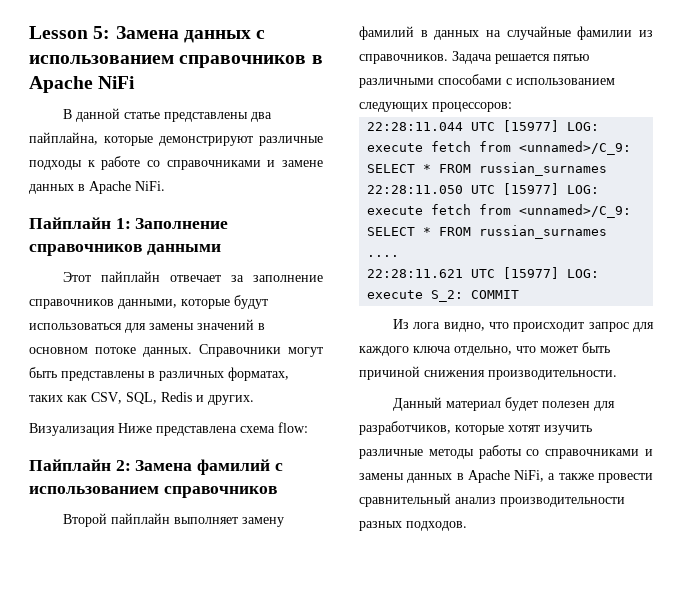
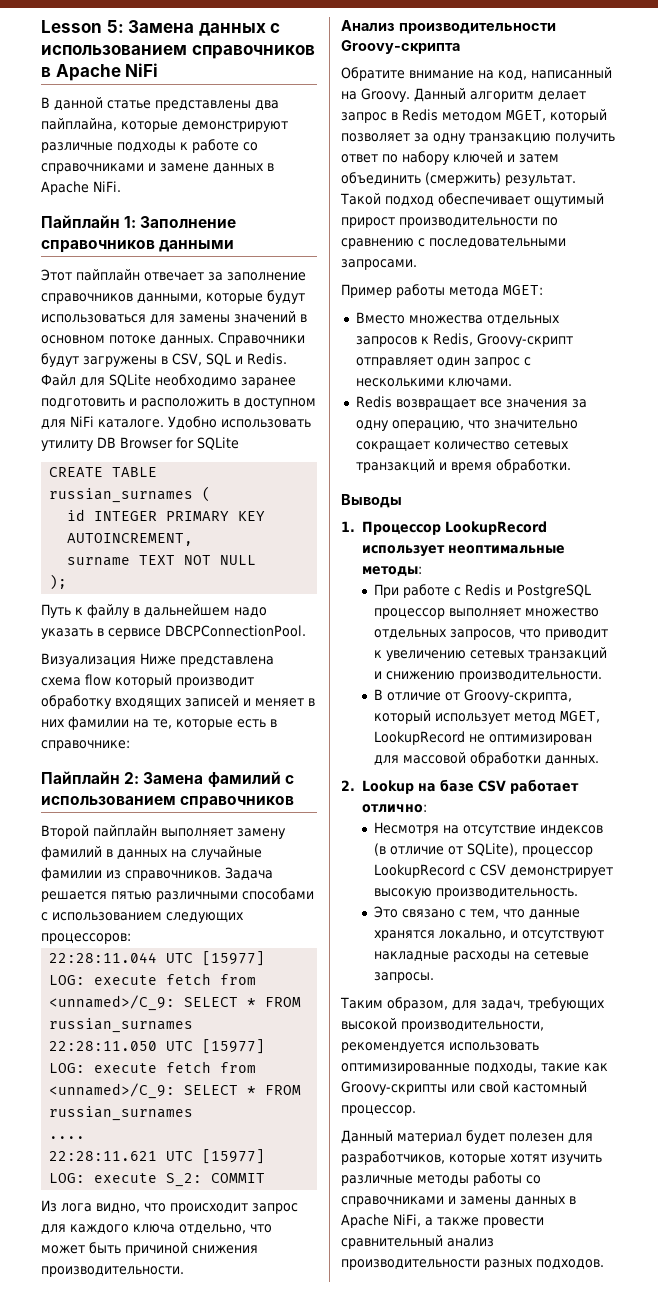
[288,347,323,357] [29,367,289,381] [29,392,254,405] [29,422,308,436] могут быть представлены в различных форматах, таких как CSV, SQL, Redis и других. // Визуализация Ниже представлена схема flow: -> [41,353,287,367] [41,374,296,388] [41,398,316,409] [41,416,311,429] [41,437,239,451] [49,467,158,477] [49,486,212,503] [67,509,266,521] [67,533,194,546] [67,555,257,566] [49,574,68,590] [41,604,267,618] [41,625,306,639] [41,653,274,667] [41,674,254,688] [41,695,315,709] [41,716,277,730] [41,740,130,751] будут загружены в CSV, SQL и Redis. Файл для SQLite необходимо заранее подготовить и расположить в доступном для NiFi каталоге. Удобно использовать утилиту DB Browser for SQLite // CREATE TABLE russian_surnames ( // id INTEGER PRIMARY KEY AUTOINCREMENT, // surname TEXT NOT NULL // ); // Путь к файлу в дальнейшем надо указать в сервисе DBCPConnectionPool. // Визуализация Ниже представлена схема flow который производит обработку входящих записей и меняет в них фамилии на те, которые есть в справочнике:
(617, 375) none -> [341,20,556,34] [341,40,460,54] [341,67,612,81] [341,88,586,102] [341,109,607,123] [341,133,615,144] [341,151,559,165] [341,172,576,186] [340,193,604,207] [341,217,558,228] [341,238,566,249] [341,259,417,270] [341,284,543,298] [355,312,560,325] [355,333,573,347] [355,357,531,368] [355,378,512,387] [355,396,587,410] [355,420,578,431] [355,441,569,452] [355,459,571,473] [341,494,402,508] [341,521,547,535] [361,545,565,557] [361,566,422,576] [374,584,592,598] [374,608,600,619] [374,629,609,640] [374,647,608,661] [374,671,603,682] [374,689,573,703] [374,710,601,724] [374,731,593,745] [374,752,600,766] [341,779,579,794] [361,804,427,813] [374,822,604,836] [374,843,594,857] [374,864,614,878] [374,888,579,899] [374,906,581,919] [374,930,605,941] [374,951,590,962] [374,972,435,983] [340,997,605,1011] [341,1018,544,1032] [341,1042,539,1053] [341,1063,608,1074] [341,1081,587,1095] [341,1105,416,1116] // Анализ производительности Groovy-скрипта // Обратите внимание на код, написанный на Groovy. Данный алгоритм делает запрос в Redis методом MGET, который позволяет за одну транзакцию получить ответ по набору ключей и затем объединить (смержить) результат. Такой подход обеспечивает ощутимый прирост производительности по сравнению с последовательными запросами. // Пример работы метода MGET: // Вместо множества отдельных запросов к Redis, Groovy-скрипт отправляет один запрос с несколькими ключами. // Redis возвращает все значения за одну операцию, что значительно сокращает количество сетевых транзакций и время обработки. // Выводы // 1. Процессор LookupRecord использует неоптимальные методы: // При работе с Redis и PostgreSQL процессор выполняет множество отдельных запросов, что приводит к увеличению сетевых транзакций и снижению производительности. // В отличие от Groovy-скрипта, который использует метод MGET, LookupRecord не оптимизирован для массовой обработки данных. // 2. Lookup на базе CSV работает отлично: // Несмотря на отсутствие индексов (в отличие от SQLite), процессор LookupRecord с CSV демонстрирует высокую производительность. // Это связано с тем, что данные хранятся локально, и отсутствуют накладные расходы на сетевые запросы. // Таким образом, для задач, требующих высокой производительности, рекомендуется использовать оптимизированные подходы, такие как Groovy-скрипты или свой кастомный процессор.

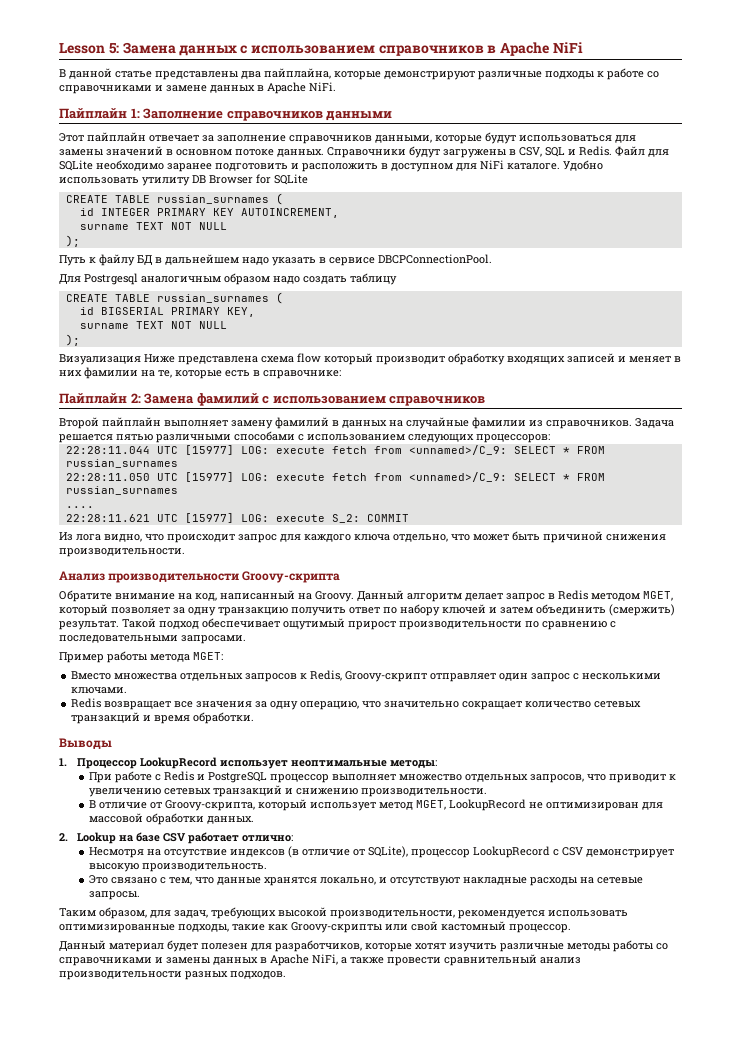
(130, 611) none -> [137,255,153,265] БД
(306, 631) none -> [59,273,397,285] [65,292,283,304] [79,307,255,317] [79,321,227,329] [65,334,80,346] // Для Postrgesql аналогичным образом надо создать таблицу // CREATE TABLE russian_surnames ( // id BIGSERIAL PRIMARY KEY, // surname TEXT NOT NULL // );

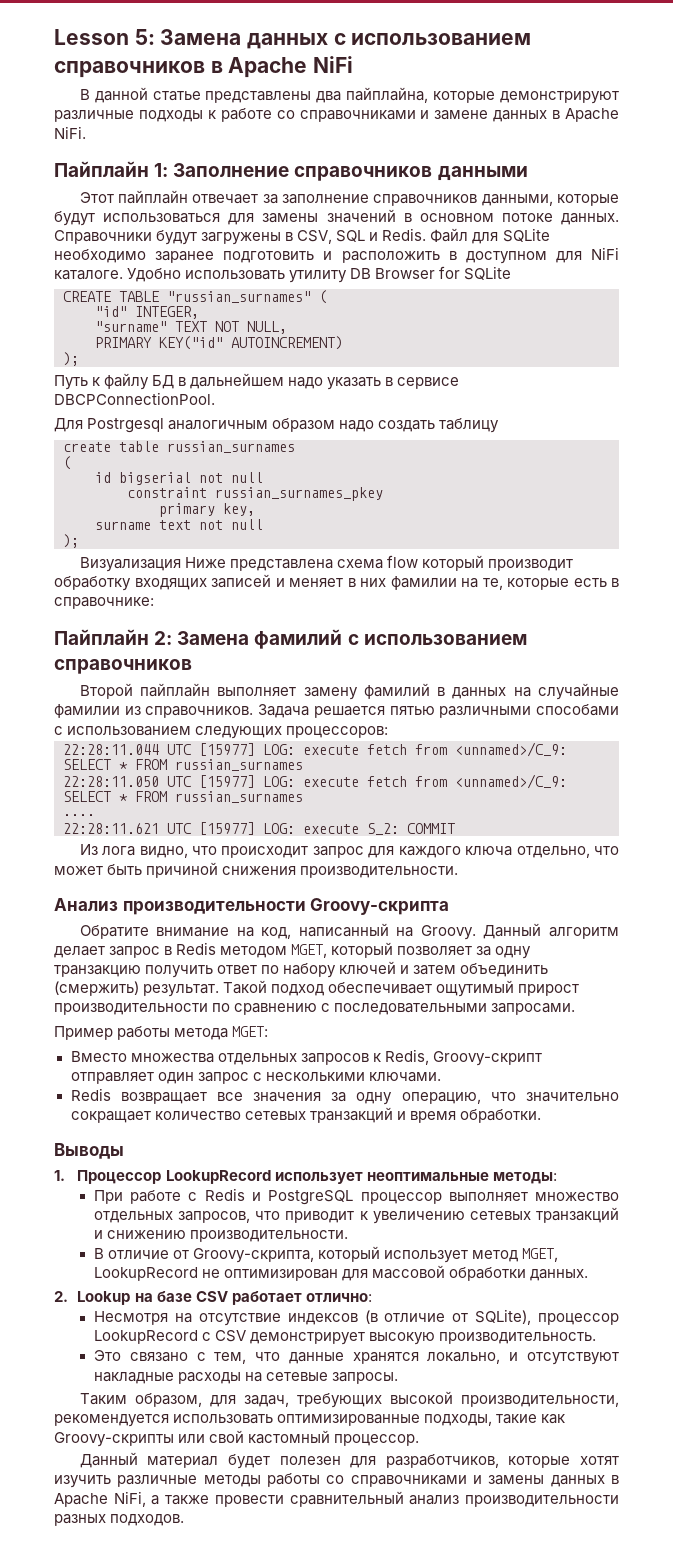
[156,193,283,205] [79,208,339,218] [79,222,227,230] russian_surnames ( // id INTEGER PRIMARY KEY AUTOINCREMENT, // surname TEXT NOT NULL -> [167,290,327,304] [95,306,199,319] [95,321,287,334] [95,336,343,350] "russian_surnames" ( // "id" INTEGER, // "surname" TEXT NOT NULL, // PRIMARY KEY("id" AUTOINCREMENT)
[65,292,283,304] [79,307,255,317] [79,321,227,329] CREATE TABLE russian_surnames ( // id BIGSERIAL PRIMARY KEY, // surname TEXT NOT NULL -> [63,441,295,453] [63,456,71,470] [95,472,263,485] [127,487,383,501] [159,503,255,517] [95,519,263,530] create table russian_surnames // ( // id bigserial not null // constraint russian_surnames_pkey // primary key, // surname text not null

